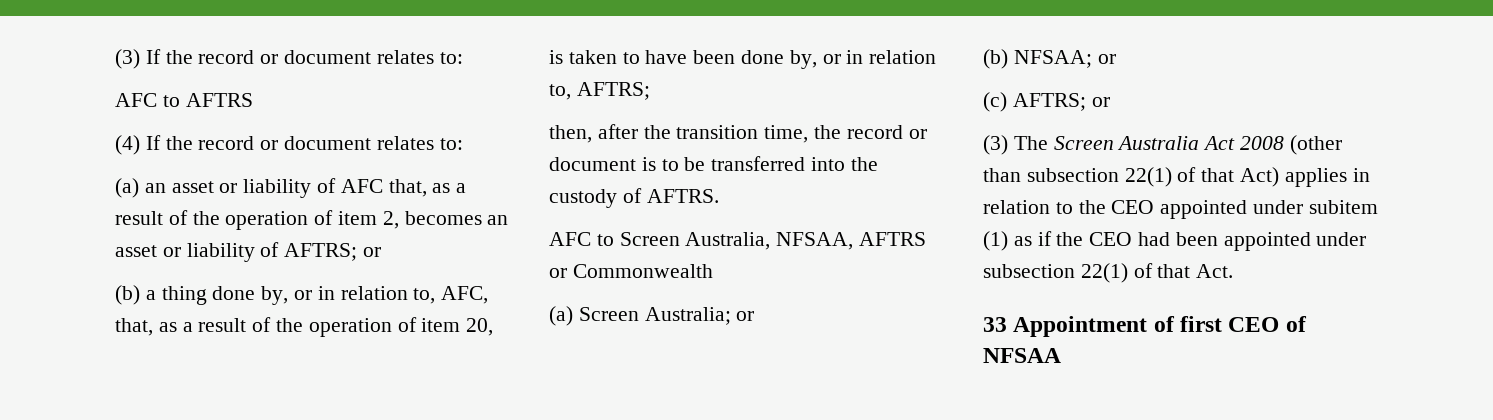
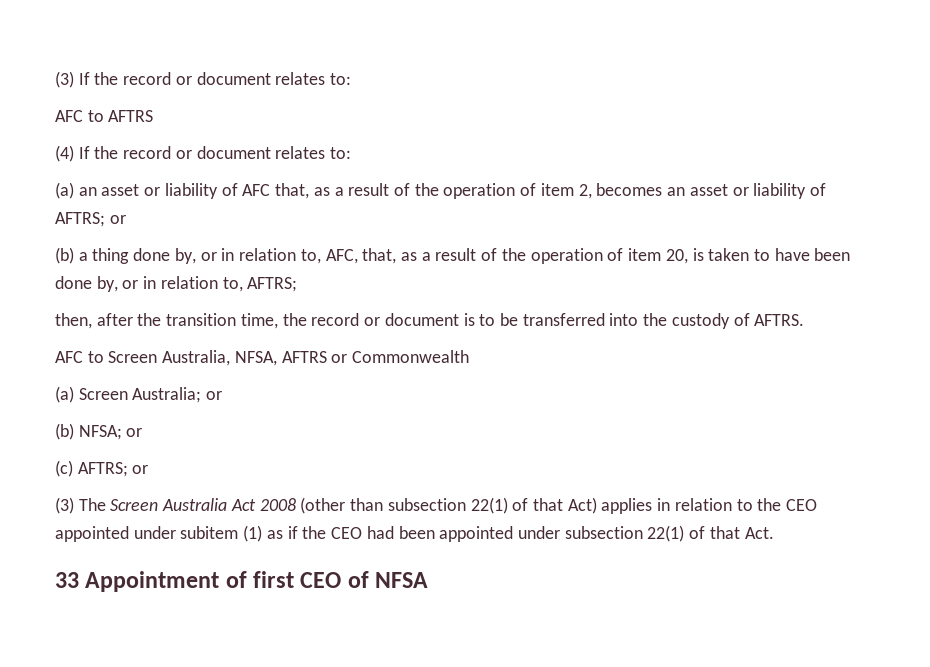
[776,232,854,250] NFSAA, -> [234,351,277,366] NFSA,
[1013,50,1092,68] NFSAA; -> [78,425,122,440] NFSA;
[983,348,1061,363] NFSAA -> [375,572,429,588] NFSA

